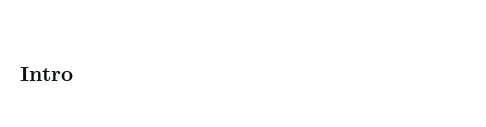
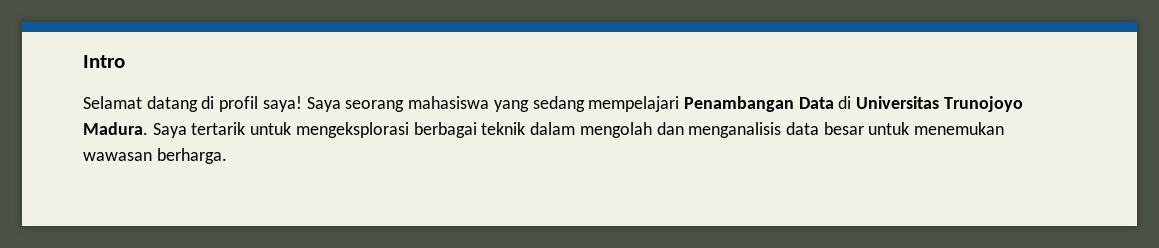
(73, 74) none -> [83,96,1023,112] [83,122,1005,138] [83,148,227,164] // Selamat datang di profil saya! Saya seorang mahasiswa yang sedang mempelajari Penambangan Data di Universitas Trunojoyo Madura. Saya tertarik untuk mengeksplorasi berbagai teknik dalam mengolah dan menganalisis data besar untuk menemukan wawasan berharga.

